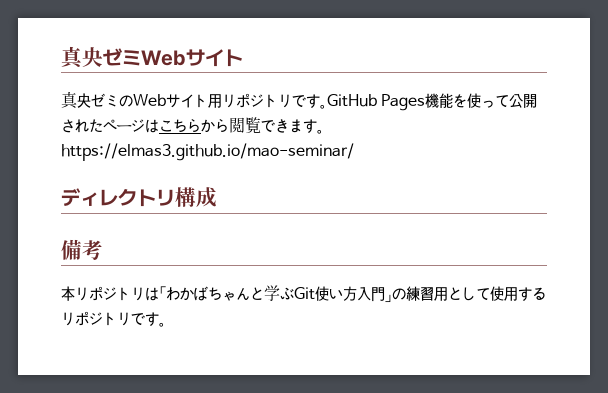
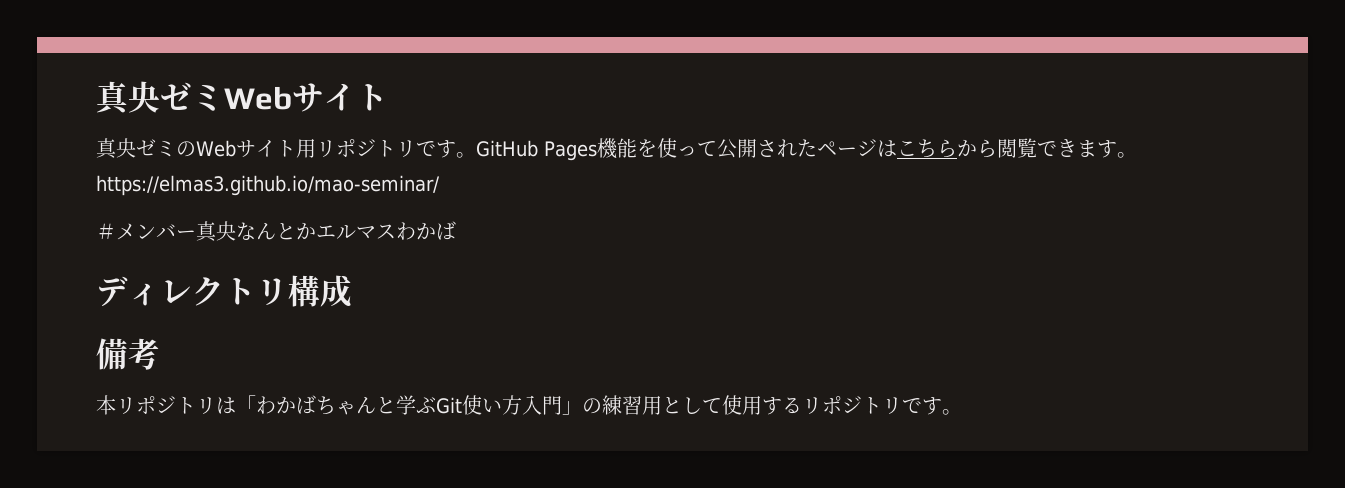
(354, 152) none -> [96,221,456,242] // ＃メンバー真央なんとかエルマスわかば

